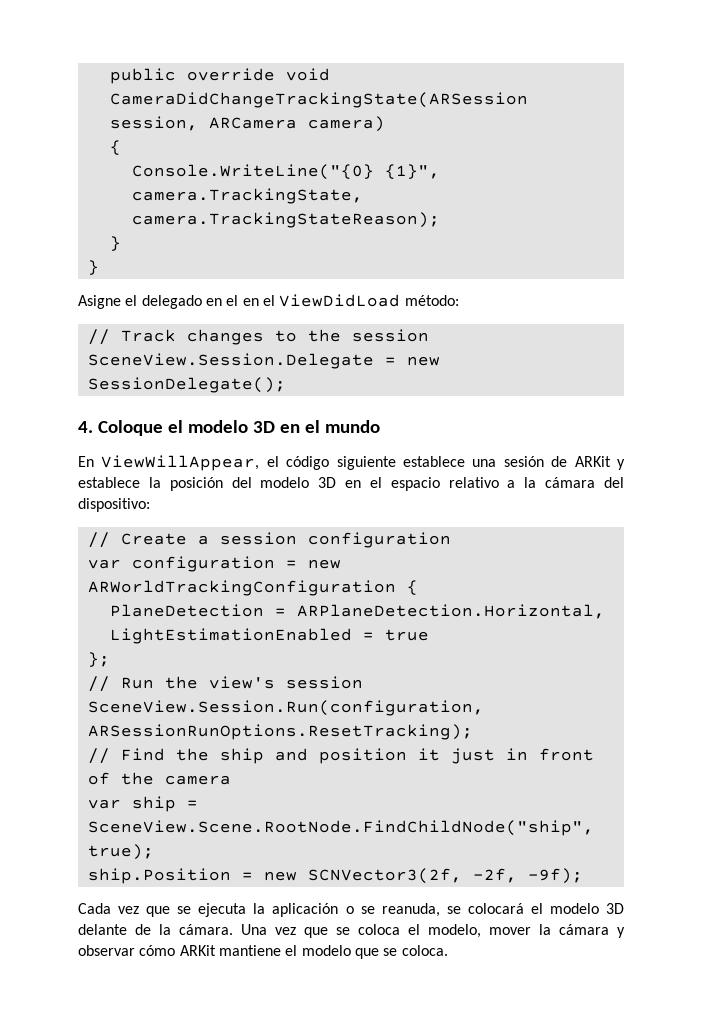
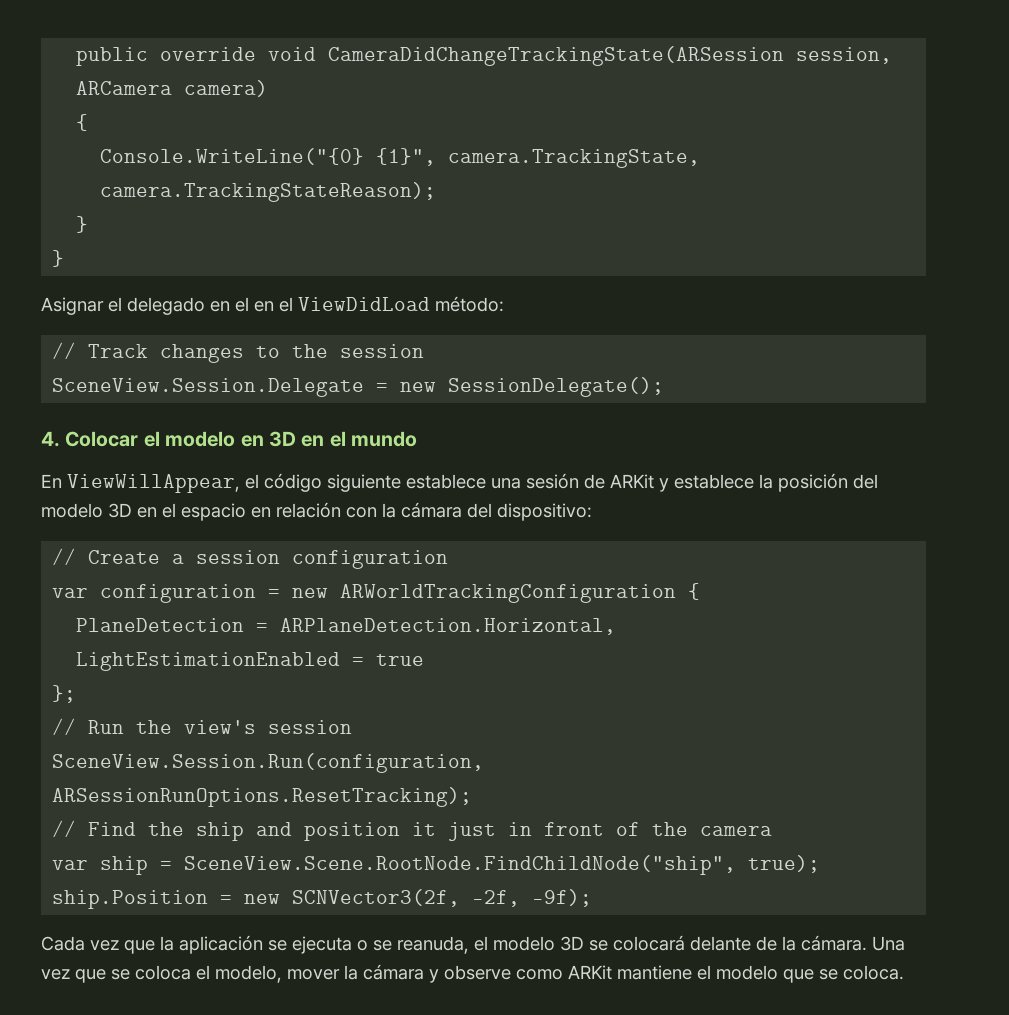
[78,295,121,309] Asigne -> [41,297,104,315] Asignar
[97,420,248,436] Coloque el modelo -> [65,431,264,447] Colocar el modelo en
[448,477,516,488] relativo a -> [251,502,377,518] en relación con
[177,903,339,917] se ejecuta la aplicación -> [160,935,352,954] la aplicación se ejecuta
[446,903,624,914] se colocará el modelo 3D -> [474,935,685,951] el modelo 3D se colocará
[78,945,176,956] observar cómo -> [444,965,563,980] observe como

